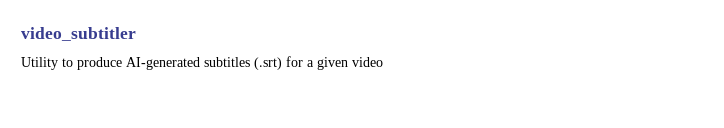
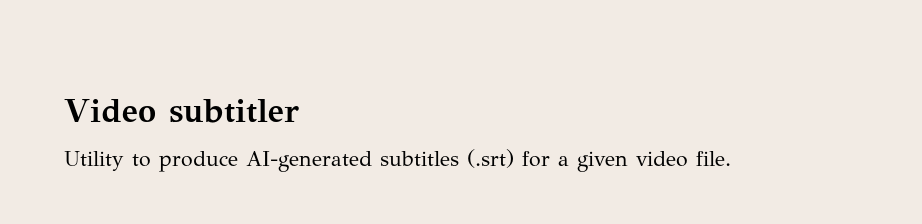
[21,27,136,41] video_subtitler -> [64,99,299,123] Video subtitler
(383, 62) none -> [696,151,731,166] file.

